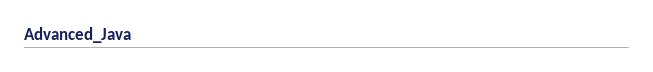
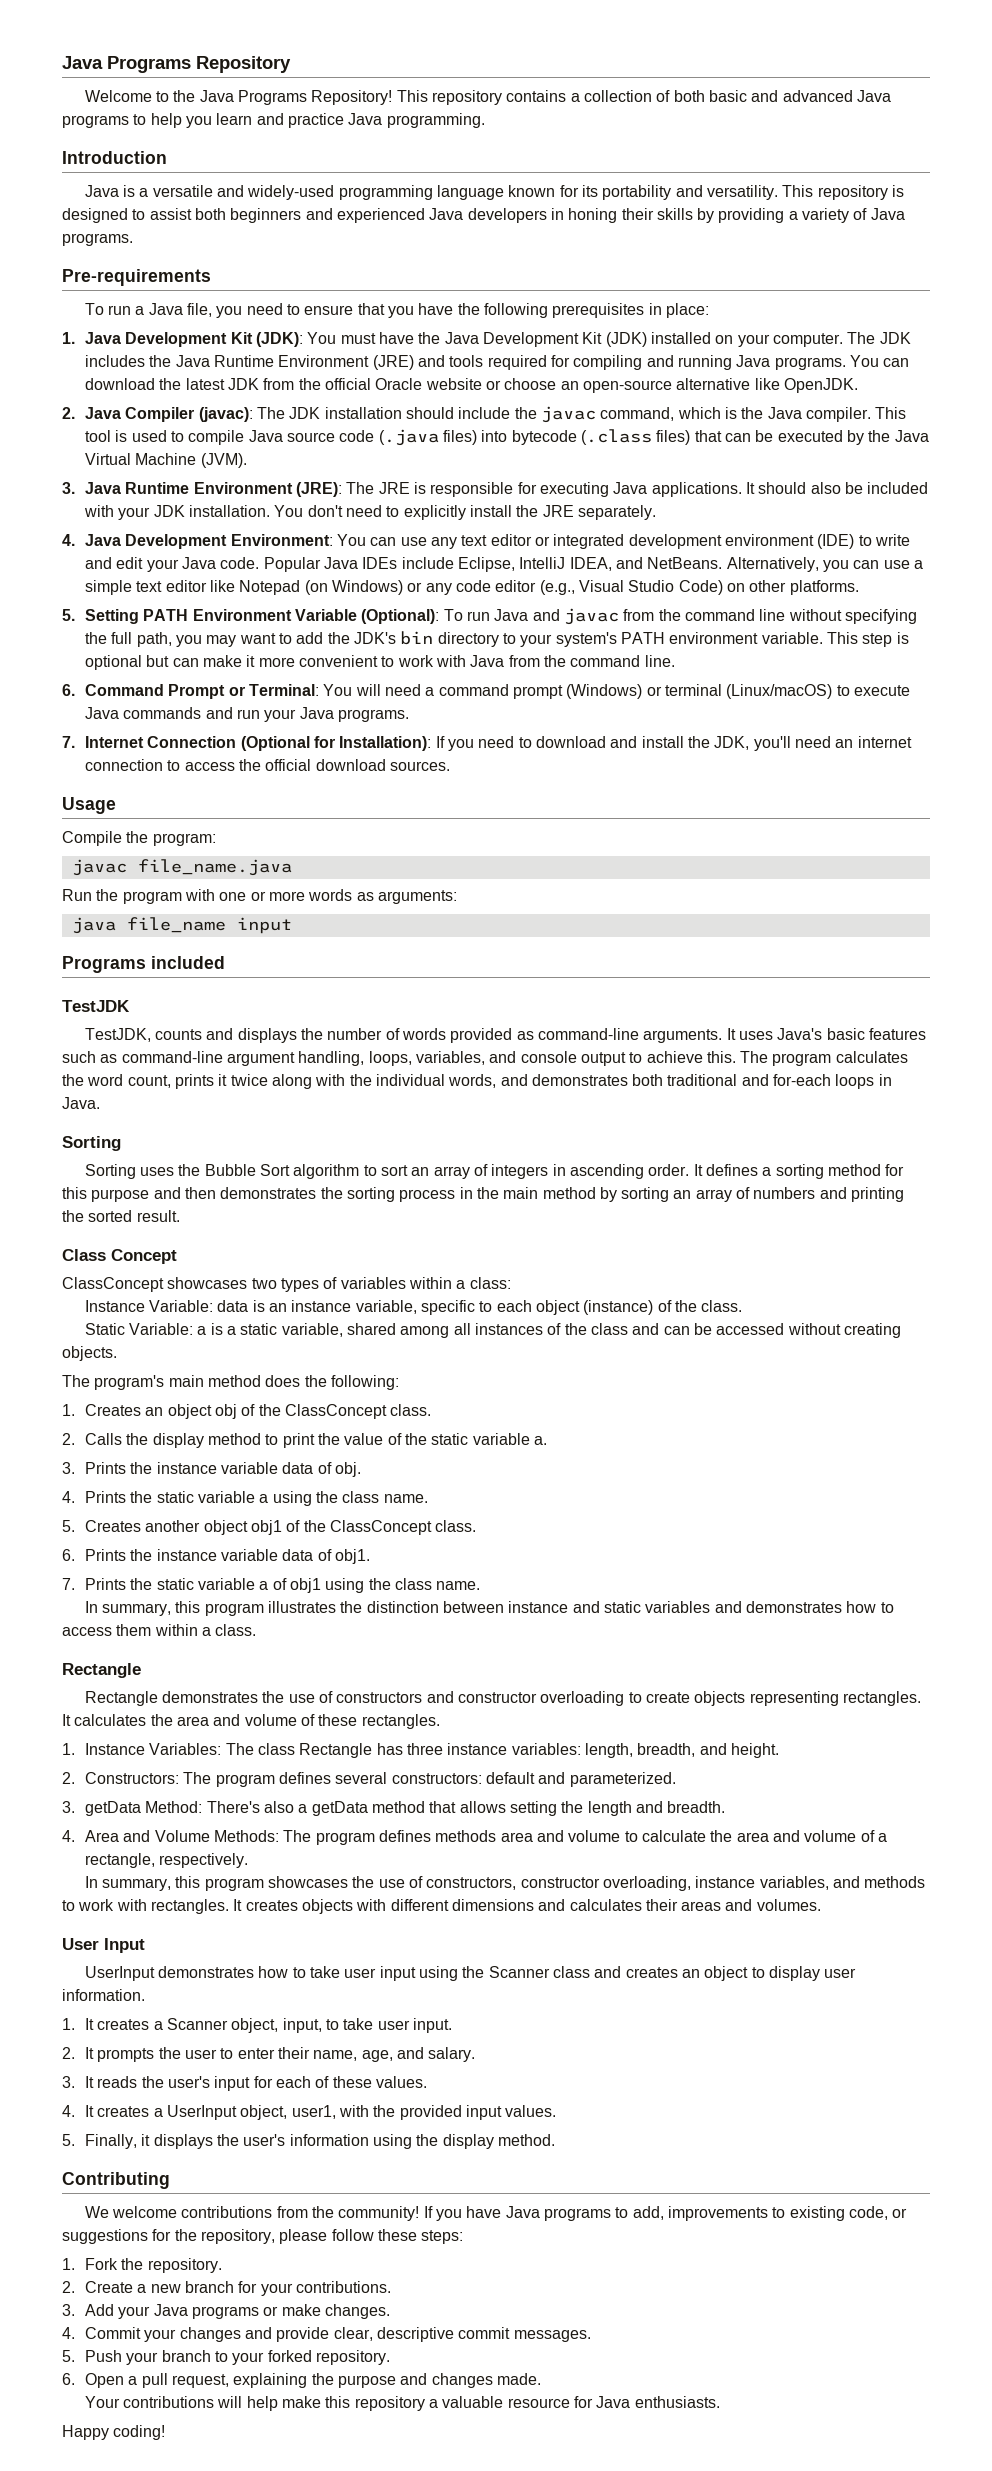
[24,27,131,43] Advanced_Java -> [62,56,291,73] [84,90,891,105] [62,113,485,128] [62,151,167,164] [84,185,904,200] [62,208,905,223] [62,233,133,246] [62,269,211,286] [84,303,709,318] [62,332,911,347] [85,355,910,370] [85,378,858,393] [62,406,907,423] [85,429,929,446] [85,453,247,468] [62,482,929,497] [84,505,656,520] [62,534,910,549] [85,557,923,572] [85,580,859,595] [62,608,917,625] [85,631,909,647] [85,655,675,670] [62,684,910,699] [85,707,410,722] [62,736,912,751] [85,759,451,771] [62,797,116,814] [62,831,216,846] [71,859,292,876] [62,889,457,904] [71,917,292,934] [62,956,225,973] [62,1000,130,1012] [84,1028,926,1043] [62,1051,908,1066] [62,1074,892,1089] [62,1097,100,1109] [62,1136,121,1151] [84,1164,905,1179] [62,1187,905,1202] [62,1210,180,1222] [62,1249,177,1264] [62,1277,511,1292] [84,1300,743,1315] [84,1323,901,1338] [62,1346,117,1361] [62,1375,399,1390] [62,1404,432,1419] [62,1433,547,1448] [62,1462,362,1477] [62,1491,428,1506] [62,1520,477,1535] [62,1549,371,1564] [62,1578,481,1593] [84,1601,894,1616] [62,1624,257,1636] [62,1663,141,1678] [84,1691,921,1706] [62,1714,440,1729] [62,1743,779,1758] [62,1772,676,1787] [62,1801,726,1816] [62,1830,887,1845] [85,1853,249,1868] [84,1876,926,1891] [62,1899,821,1914] [62,1938,145,1953] [84,1966,857,1981] [62,1989,145,2001] [62,2018,452,2033] [62,2047,476,2062] [62,2076,427,2091] [62,2105,557,2120] [62,2134,555,2149] [62,2172,170,2189] [84,2206,908,2221] [62,2229,464,2244] [62,2258,222,2273] [62,2281,392,2296] [62,2304,391,2319] [62,2327,591,2342] [62,2350,391,2365] [62,2373,541,2388] [84,2396,720,2411] [62,2425,166,2440] Java Programs Repository // Welcome to the Java Programs Repository! This repository contains a collection of both basic and advanced Java programs to help you learn and practice Java programming. // Introduction // Java is a versatile and widely-used programming language known for its portability and versatility. This repository is designed to assist both beginners and experienced Java developers in honing their skills by providing a variety of Java programs. // Pre-requirements // To run a Java file, you need to ensure that you have the following prerequisites in place: // 1. Java Development Kit (JDK): You must have the Java Development Kit (JDK) installed on your computer. The JDK includes the Java Runtime Environment (JRE) and tools required for compiling and running Java programs. You can download the latest JDK from the official Oracle website or choose an open-source alternative like OpenJDK. // 2. Java Compiler (javac): The JDK installation should include the javac command, which is the Java compiler. This tool is used to compile Java source code (.java files) into bytecode (.class files) that can be executed by the Java Virtual Machine (JVM). // 3. Java Runtime Environment (JRE): The JRE is responsible for executing Java applications. It should also be included with your JDK installation. You don't need to explicitly install the JRE separately. // 4. Java Development Environment: You can use any text editor or integrated development environment (IDE) to write and edit your Java code. Popular Java IDEs include Eclipse, IntelliJ IDEA, and NetBeans. Alternatively, you can use a simple text editor like Notepad (on Windows) or any code editor (e.g., Visual Studio Code) on other platforms. // 5. Setting PATH Environment Variable (Optional): To run Java and javac from the command line without specifying the full path, you may want to add the JDK's bin directory to your system's PATH environment variable. This step is optional but can make it more convenient to work with Java from the command line. // 6. Command Prompt or Terminal: You will need a command prompt (Windows) or terminal (Linux/macOS) to execute Java commands and run your Java programs. // 7. Internet Connection (Optional for Installation): If you need to download and install the JDK, you'll need an internet connection to access the official download sources. // Usage // Compile the program: // javac file_name.java // Run the program with one or more words as arguments: // java file_name input // Programs included // TestJDK // TestJDK, counts and displays the number of words provided as command-line arguments. It uses Java's basic features such as command-line argument handling, loops, variables, and console output to achieve this. The program calculates the word count, prints it twice along with the individual words, and demonstrates both traditional and for-each loops in Java. // Sorting // Sorting uses the Bubble Sort algorithm to sort an array of integers in ascending order. It defines a sorting method for this purpose and then demonstrates the sorting process in the main method by sorting an array of numbers and printing the sorted result. // Class Concept // ClassConcept showcases two types of variables within a class: // Instance Variable: data is an instance variable, specific to each object (instance) of the class. // Static Variable: a is a static variable, shared among all instances of the class and can be accessed without creating objects. // The program's main method does the following: // 1. Creates an object obj of the ClassConcept class. // 2. Calls the display method to print the value of the static variable a. // 3. Prints the instance variable data of obj. // 4. Prints the static variable a using the class name. // 5. Creates another object obj1 of the ClassConcept class. // 6. Prints the instance variable data of obj1. // 7. Prints the static variable a of obj1 using the class name. // In summary, this program illustrates the distinction between instance and static variables and demonstrates how to access them within a class. // Rectangle // Rectangle demonstrates the use of constructors and constructor overloading to create objects representing rectangles. It calculates the area and volume of these rectangles. // 1. Instance Variables: The class Rectangle has three instance variables: length, breadth, and height. // 2. Constructors: The program defines several constructors: default and parameterized. // 3. getData Method: There's also a getData method that allows setting the length and breadth. // 4. Area and Volume Methods: The program defines methods area and volume to calculate the area and volume of a rectangle, respectively. // In summary, this program showcases the use of constructors, constructor overloading, instance variables, and methods to work with rectangles. It creates objects with different dimensions and calculates their areas and volumes. // User Input // UserInput demonstrates how to take user input using the Scanner class and creates an object to display user information. // 1. It creates a Scanner object, input, to take user input. // 2. It prompts the user to enter their name, age, and salary. // 3. It reads the user's input for each of these values. // 4. It creates a UserInput object, user1, with the provided input values. // 5. Finally, it displays the user's information using the display method. // Contributing // We welcome contributions from the community! If you have Java programs to add, improvements to existing code, or suggestions for the repository, please follow these steps: // 1. Fork the repository. // 2. Create a new branch for your contributions. // 3. Add your Java programs or make changes. // 4. Commit your changes and provide clear, descriptive commit messages. // 5. Push your branch to your forked repository. // 6. Open a pull request, explaining the purpose and changes made. // Your contributions will help make this repository a valuable resource for Java enthusiasts. // Happy coding!

